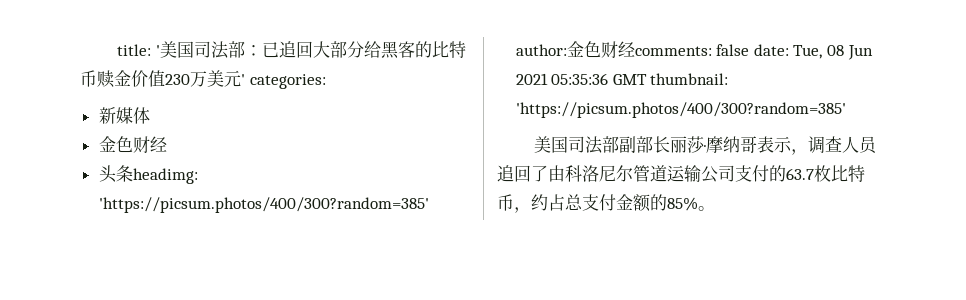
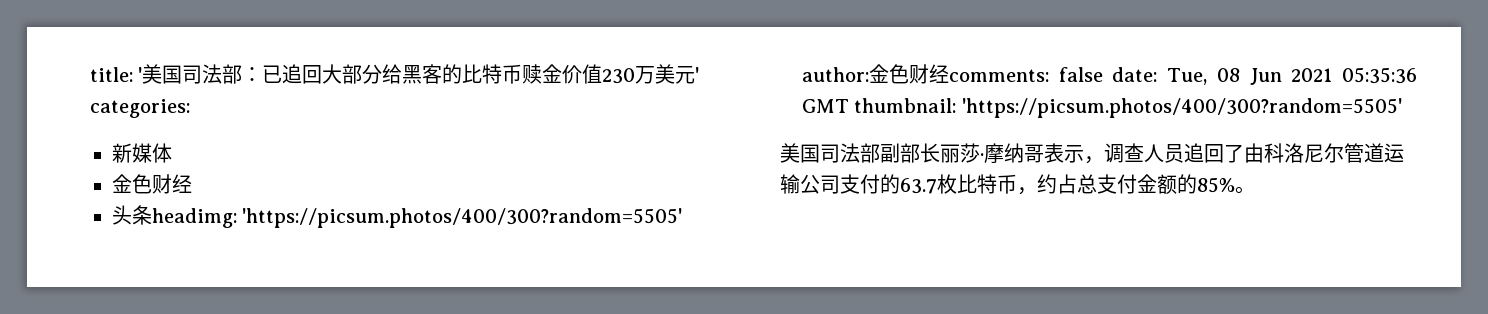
[98,197,429,213] 'https://picsum.photos/400/300?random=385' -> [242,208,683,228] 'https://picsum.photos/400/300?random=5505'
[515,102,846,118] 'https://picsum.photos/400/300?random=385' -> [961,98,1402,118] 'https://picsum.photos/400/300?random=5505'

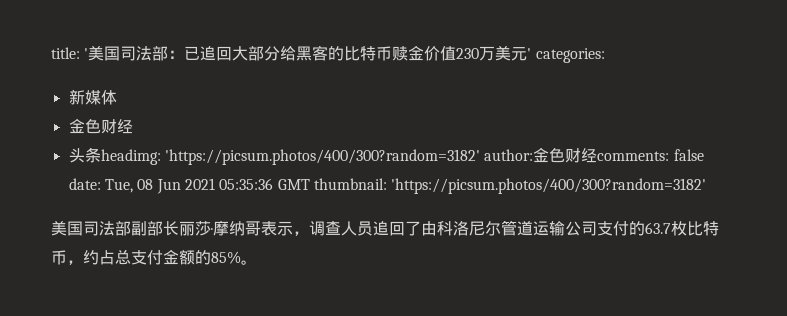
[242,208,683,228] 'https://picsum.photos/400/300?random=5505' -> [164,149,480,165] 'https://picsum.photos/400/300?random=3182'
[961,98,1402,118] 'https://picsum.photos/400/300?random=5505' -> [391,178,707,194] 'https://picsum.photos/400/300?random=3182'

